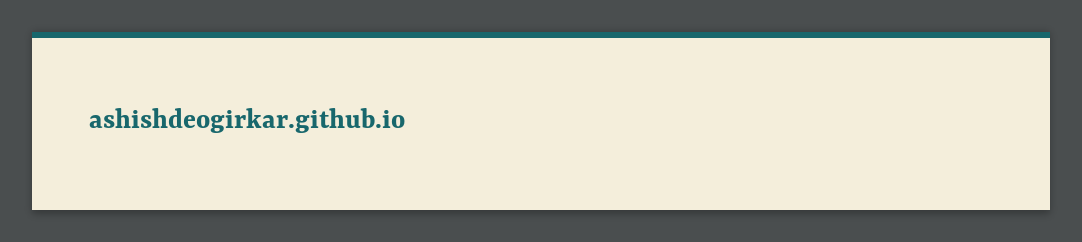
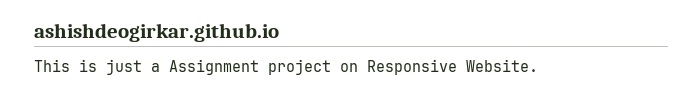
(405, 120) none -> [34,59,538,75] // This is just a Assignment project on Responsive Website.

